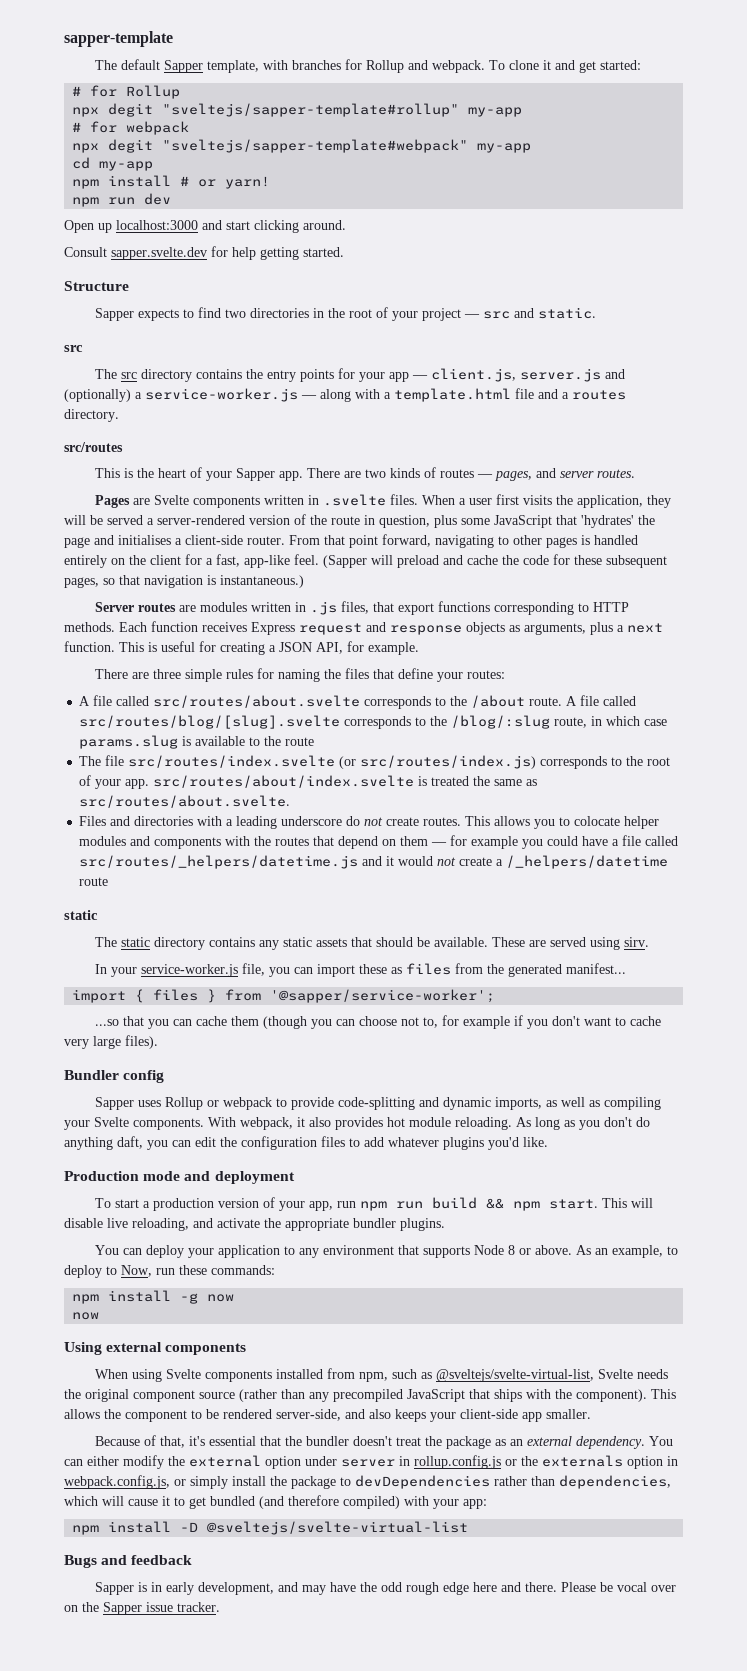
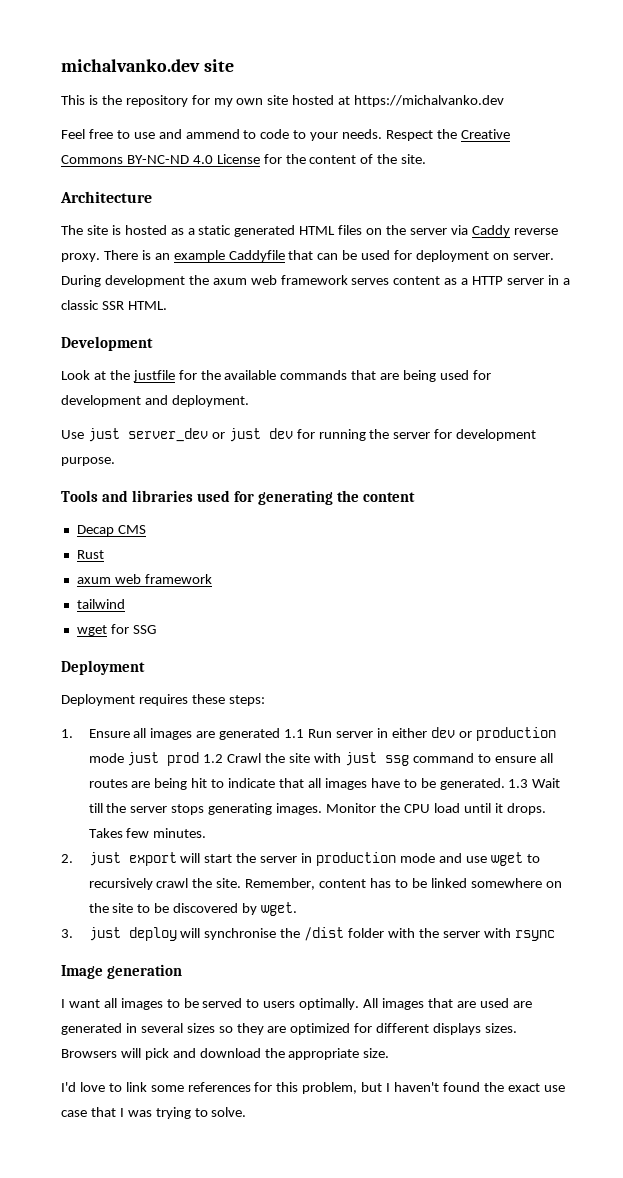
[64,31,173,47] [94,59,641,73] [72,85,181,99] [72,103,523,117] [72,121,190,135] [72,139,532,153] [72,157,154,171] [72,175,271,189] [72,193,172,207] [64,220,346,233] [64,246,344,260] [64,281,129,291] [94,307,596,321] [64,345,83,352] [94,368,625,382] [64,388,626,402] [64,409,119,422] [64,442,123,452] [94,467,635,481] [94,494,671,508] [64,514,655,528] [64,534,638,548] [64,554,667,568] [64,575,304,588] [94,601,629,615] [64,621,663,635] [64,641,419,655] [94,668,505,682] [79,695,637,709] [79,715,668,729] [79,735,315,749] [79,755,671,769] [79,775,538,789] [79,795,291,808] [79,816,660,829] [79,835,679,849] [79,855,669,869] [79,877,109,886] [64,910,98,920] [94,937,649,950] [94,963,626,977] [72,989,496,1003] [94,1015,661,1029] [64,1035,158,1049] [64,1070,165,1083] [94,1097,661,1110] [64,1117,650,1130] [64,1136,548,1150] [64,1171,295,1184] [94,1197,653,1211] [64,1218,445,1231] [94,1245,678,1258] [64,1265,275,1278] [72,1290,235,1304] [72,1312,100,1320] [64,1342,247,1355] [94,1368,668,1382] [64,1389,676,1402] [64,1409,591,1422] [94,1435,673,1449] [64,1455,678,1469] [64,1475,671,1489] [64,1495,487,1509] [72,1521,469,1535] [64,1555,193,1568] [94,1582,676,1595] [64,1602,220,1615] sapper-template // The default Sapper template, with branches for Rollup and webpack. To clone it and get started: // # for Rollup // npx degit "sveltejs/sapper-template#rollup" my-app // # for webpack // npx degit "sveltejs/sapper-template#webpack" my-app // cd my-app // npm install # or yarn! // npm run dev // Open up localhost:3000 and start clicking around. // Consult sapper.svelte.dev for help getting started. // Structure // Sapper expects to find two directories in the root of your project — src and static. // src // The src directory contains the entry points for your app — client.js, server.js and (optionally) a service-worker.js — along with a template.html file and a routes directory. // src/routes // This is the heart of your Sapper app. There are two kinds of routes — pages, and server routes. // Pages are Svelte components written in .svelte files. When a user first visits the application, they will be served a server-rendered version of the route in question, plus some JavaScript that 'hydrates' the page and initialises a client-side router. From that point forward, navigating to other pages is handled entirely on the client for a fast, app-like feel. (Sapper will preload and cache the code for these subsequent pages, so that navigation is instantaneous.) // Server routes are modules written in .js files, that export functions corresponding to HTTP methods. Each function receives Express request and response objects as arguments, plus a next function. This is useful for creating a JSON API, for example. // There are three simple rules for naming the files that define your routes: // A file called src/routes/about.svelte corresponds to the /about route. A file called src/routes/blog/[slug].svelte corresponds to the /blog/:slug route, in which case params.slug is available to the route // The file src/routes/index.svelte (or src/routes/index.js) corresponds to the root of your app. src/routes/about/index.svelte is treated the same as src/routes/about.svelte. // Files and directories with a leading underscore do not create routes. This allows you to colocate helper modules and components with the routes that depend on them — for example you could have a file called src/routes/_helpers/datetime.js and it would not create a /_helpers/datetime route // static // The static directory contains any static assets that should be available. These are served using sirv. // In your service-worker.js file, you can import these as files from the generated manifest... // import { files } from '@sapper/service-worker'; // ...so that you can cache them (though you can choose not to, for example if you don't want to cache very large files). // Bundler config // Sapper uses Rollup or webpack to provide code-splitting and dynamic imports, as well as compiling your Svelte components. With webpack, it also provides hot module reloading. As long as you don't do anything daft, you can edit the configuration files to add whatever plugins you'd like. // Production mode and deployment // To start a production version of your app, run npm run build && npm start. This will disable live reloading, and activate the appropriate bundler plugins. // You can deploy your application to any environment that supports Node 8 or above. As an example, to deploy to Now, run these commands: // npm install -g now // now // Using external components // When using Svelte components installed from npm, such as @sveltejs/svelte-virtual-list, Svelte needs the original component source (rather than any precompiled JavaScript that ships with the component). This allows the component to be rendered server-side, and also keeps your client-side app smaller. // Because of that, it's essential that the bundler doesn't treat the package as an external dependency. You can either modify the external option under server in rollup.config.js or the externals option in webpack.config.js, or simply install the package to devDependencies rather than dependencies, which will cause it to get bundled (and therefore compiled) with your app: // npm install -D @sveltejs/svelte-virtual-list // Bugs and feedback // Sapper is in early development, and may have the odd rough edge here and there. Please be vocal over on the Sapper issue tracker. -> [61,59,234,72] [61,95,505,107] [61,129,510,141] [61,154,427,164] [60,191,152,203] [61,225,558,237] [61,250,554,262] [61,275,570,287] [61,300,167,310] [61,336,153,351] [61,370,491,382] [61,395,249,407] [61,428,537,442] [61,457,115,466] [61,490,416,505] [76,525,146,536] [76,550,104,559] [76,574,212,584] [76,599,125,609] [76,624,156,636] [61,660,145,675] [61,694,265,706] [61,727,556,741] [88,752,553,766] [88,778,561,790] [88,803,546,815] [88,828,207,838] [61,852,540,866] [88,878,562,890] [88,902,298,916] [61,927,555,941] [61,964,183,979] [61,998,532,1010] [61,1023,518,1035] [61,1048,390,1060] [61,1082,565,1094] [61,1107,247,1119] michalvanko.dev site // This is the repository for my own site hosted at https://michalvanko.dev // Feel free to use and ammend to code to your needs. Respect the Creative Commons BY-NC-ND 4.0 License for the content of the site. // Architecture // The site is hosted as a static generated HTML files on the server via Caddy reverse proxy. There is an example Caddyfile that can be used for deployment on server. During development the axum web framework serves content as a HTTP server in a classic SSR HTML. // Development // Look at the justfile for the available commands that are being used for development and deployment. // Use just server_dev or just dev for running the server for development purpose. // Tools and libraries used for generating the content // Decap CMS // Rust // axum web framework // tailwind // wget for SSG // Deployment // Deployment requires these steps: // 1. Ensure all images are generated 1.1 Run server in either dev or production mode just prod 1.2 Crawl the site with just ssg command to ensure all routes are being hit to indicate that all images have to be generated. 1.3 Wait till the server stops generating images. Monitor the CPU load until it drops. Takes few minutes. // 2. just export will start the server in production mode and use wget to recursively crawl the site. Remember, content has to be linked somewhere on the site to be discovered by wget. // 3. just deploy will synchronise the /dist folder with the server with rsync // Image generation // I want all images to be served to users optimally. All images that are used are generated in several sizes so they are optimized for different displays sizes. Browsers will pick and download the appropriate size. // I'd love to link some references for this problem, but I haven't found the exact use case that I was trying to solve.

